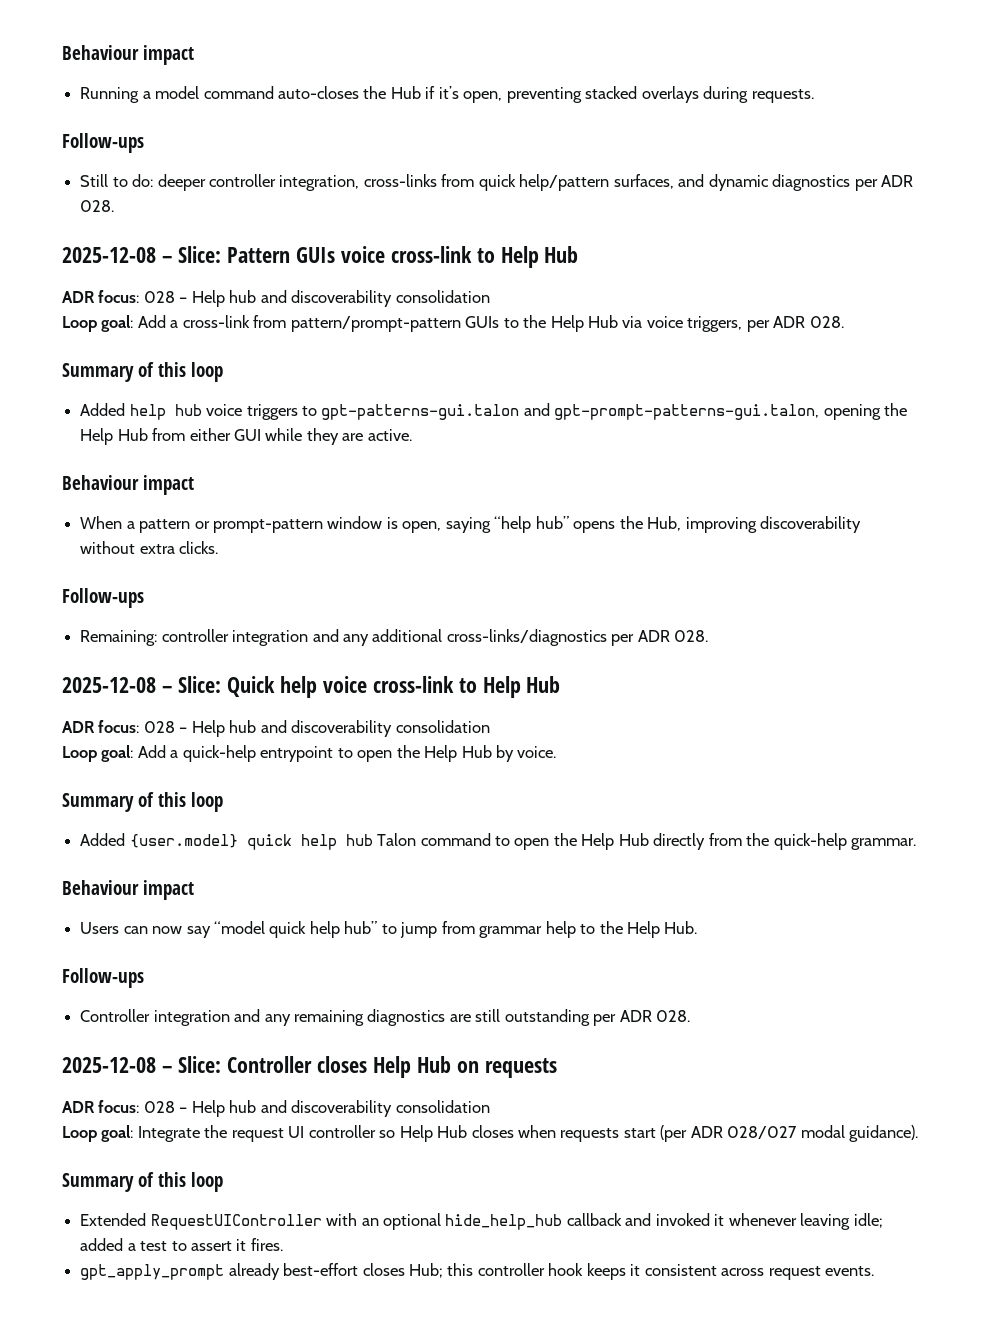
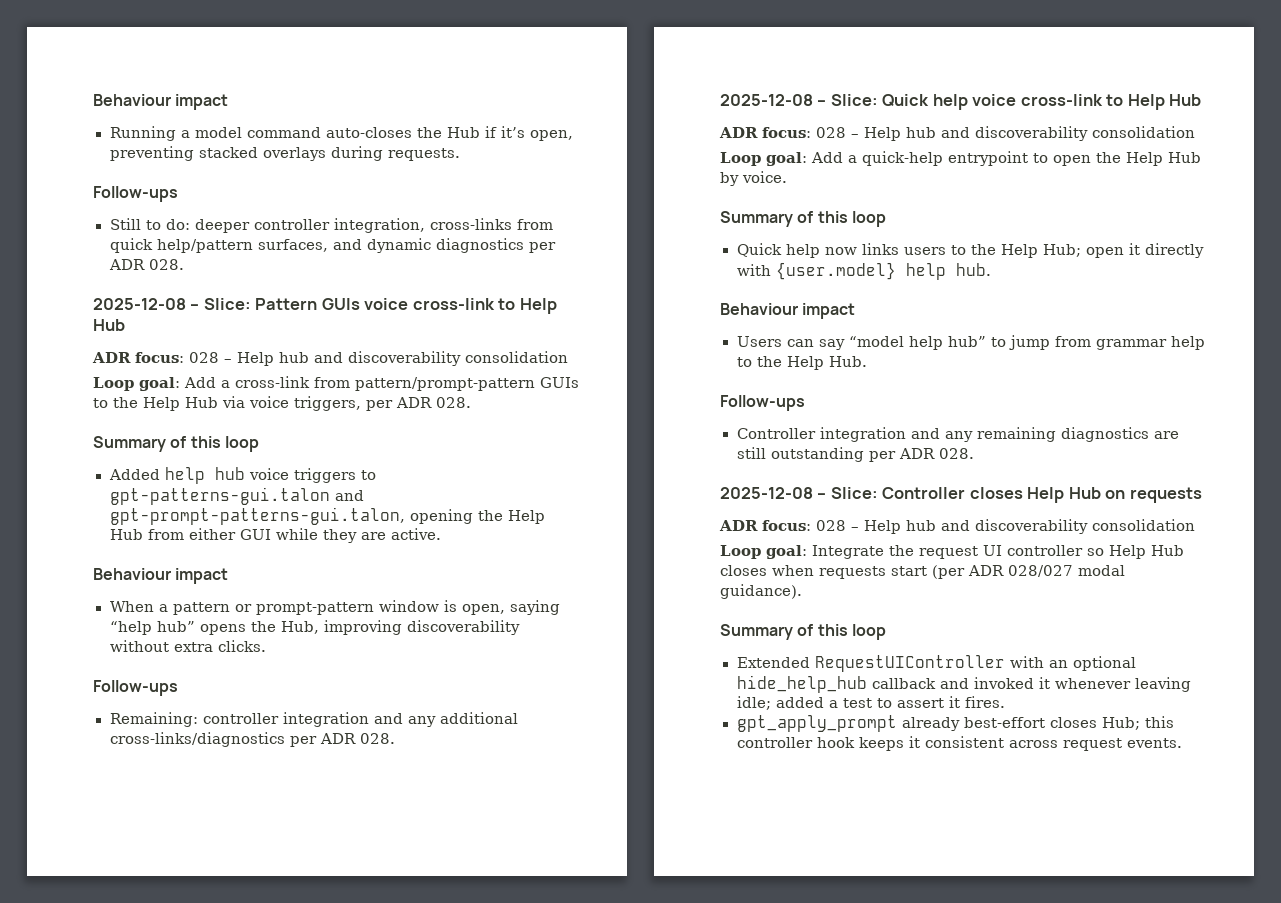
[80,833,917,850] Added {user.model} quick help hub Talon command to open the Help Hub directly from the quick-help grammar. -> [736,243,1204,258] [736,262,991,280] Quick help now links users to the Help Hub; open it directly with {user.model} help hub.
[152,926,183,934] now -> (814, 343) none
[269,921,307,938] quick -> (904, 341) none

